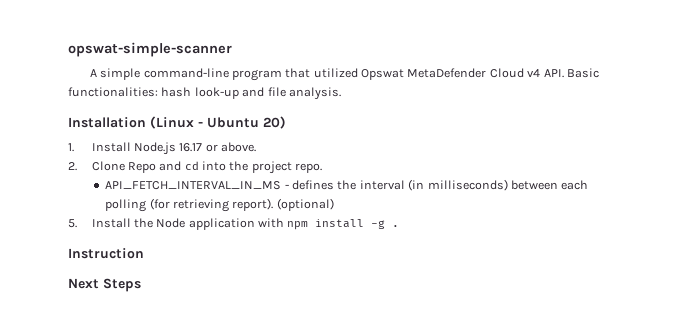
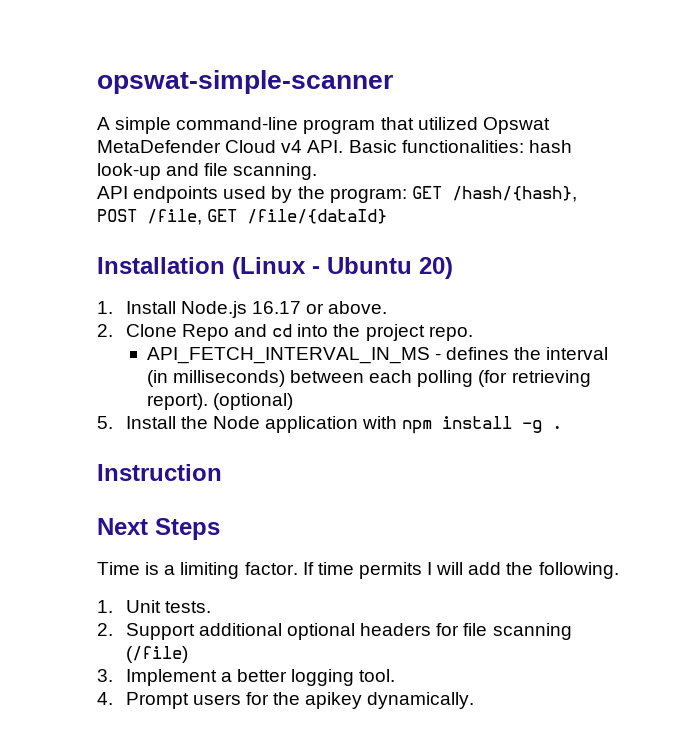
[288,87,341,100] analysis. -> [233,163,318,180] [97,186,577,203] [97,209,388,225] scanning. // API endpoints used by the program: GET /hash/{hash}, POST /file, GET /file/{dataId}
(141, 285) none -> [97,562,619,579] [97,600,211,613] [97,623,572,640] [125,646,188,663] [97,669,396,686] [97,692,475,709] // Time is a limiting factor. If time permits I will add the following. // 1. Unit tests. // 2. Support additional optional headers for file scanning (/file) // 3. Implement a better logging tool. // 4. Prompt users for the apikey dynamically.

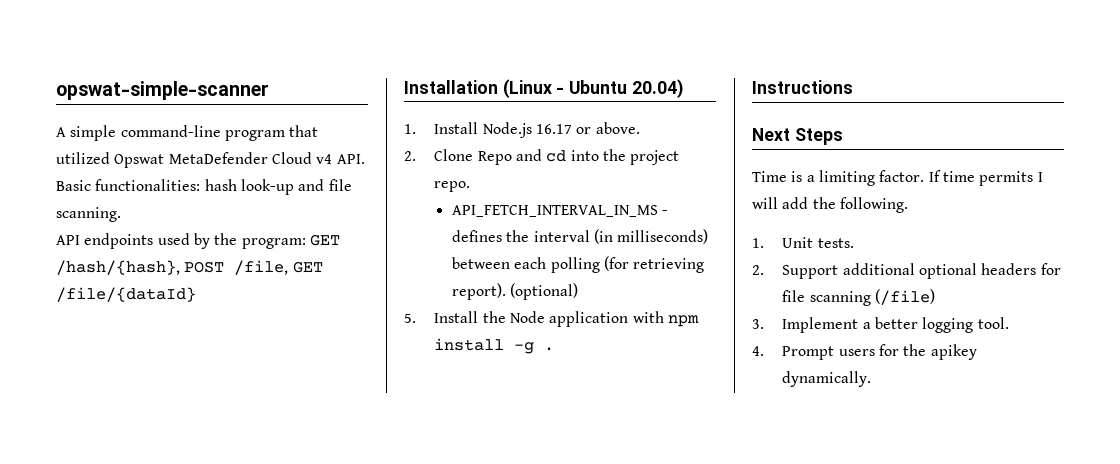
[419,257,453,279] 20) -> [631,79,684,98] 20.04)
[97,464,222,481] Instruction -> [752,80,853,94] Instructions

